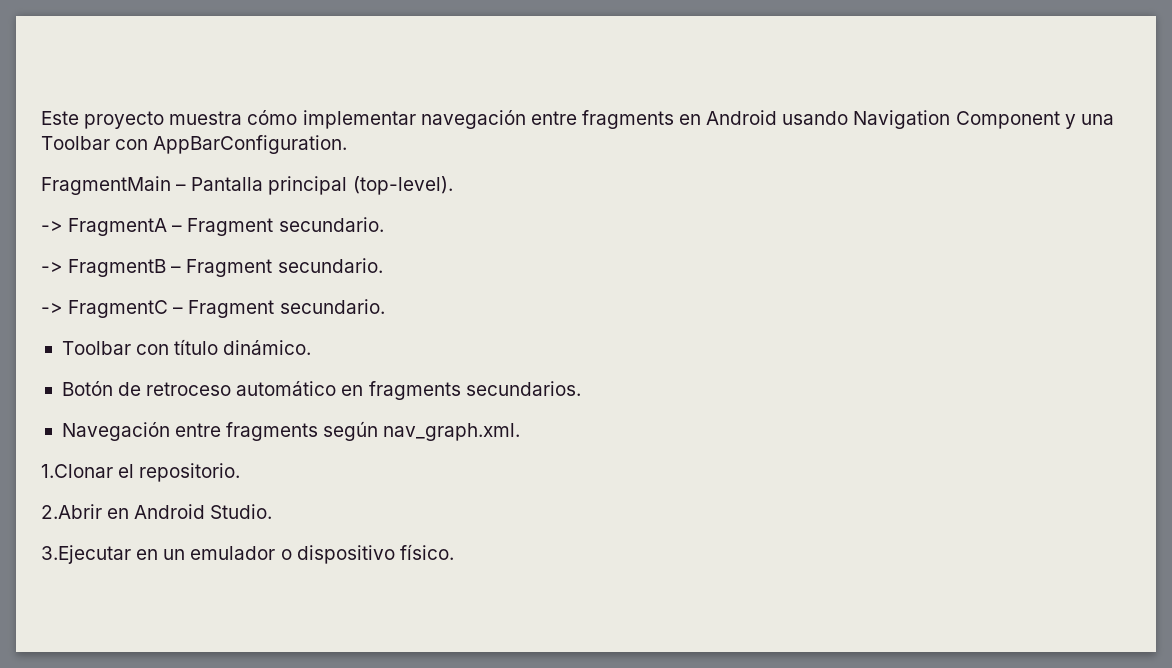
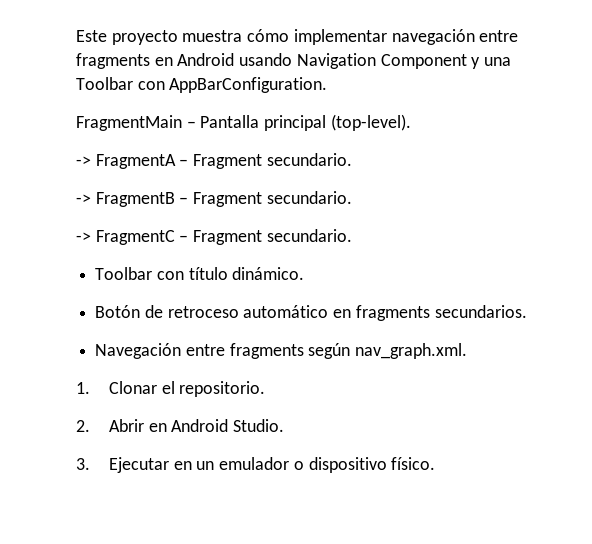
[41,464,113,478] 1.Clonar -> [76,381,157,394] 1. Clonar
[41,504,102,519] 2.Abrir -> [76,419,144,432] 2. Abrir
[41,545,131,564] 3.Ejecutar -> [76,457,169,473] 3. Ejecutar

